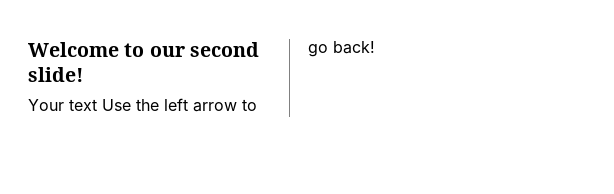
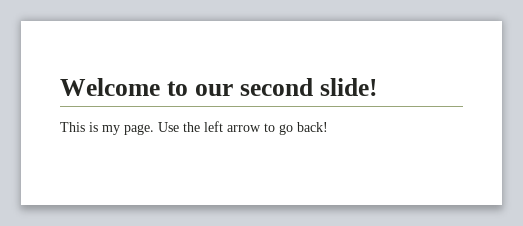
[28,99,97,111] Your text -> [60,122,154,135] This is my page.

